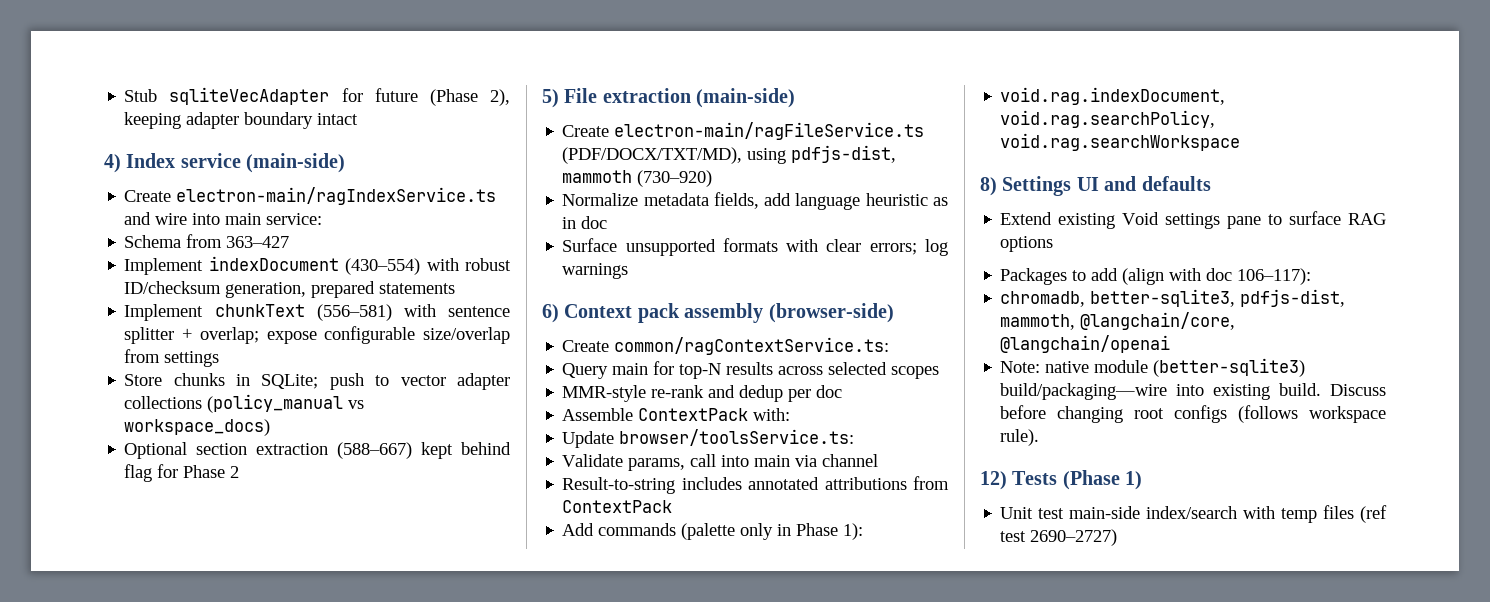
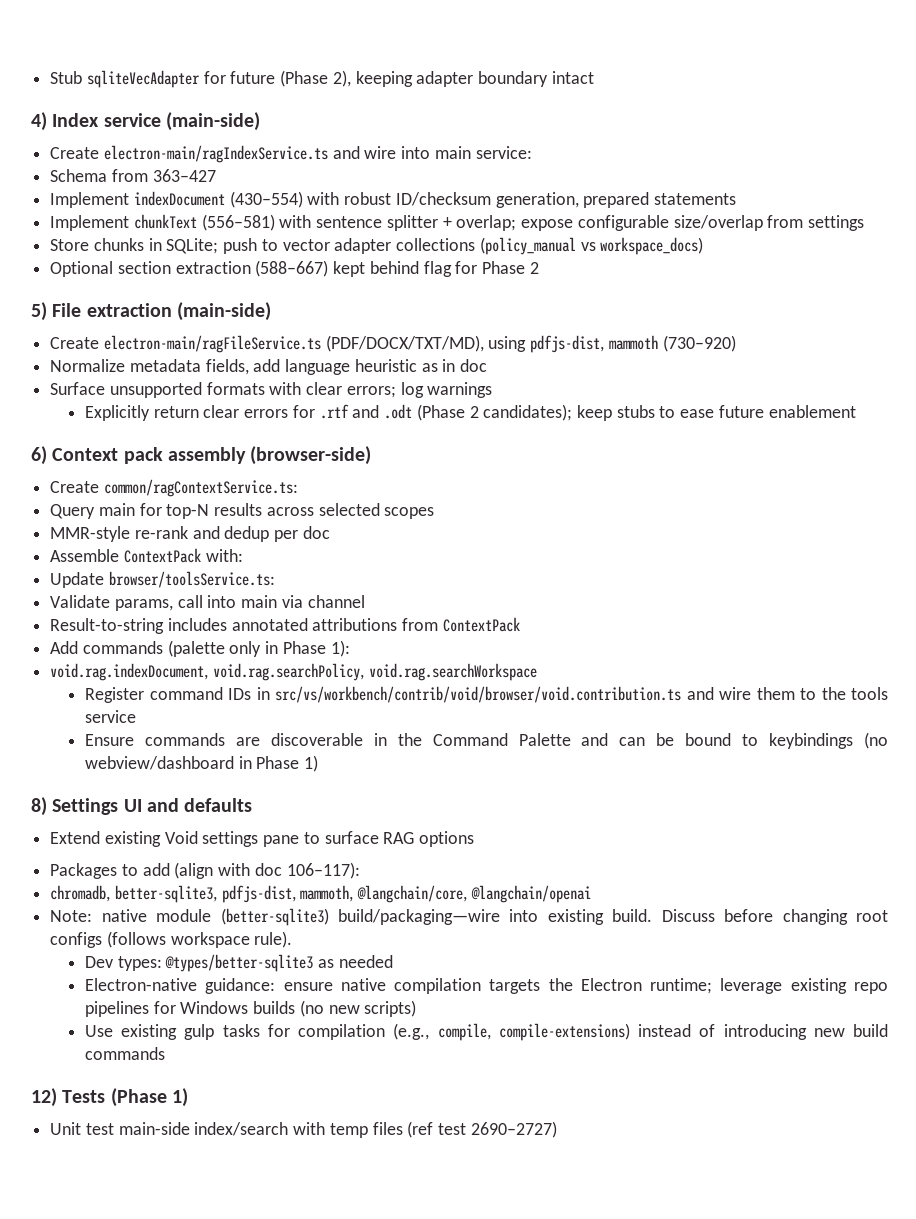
(629, 271) none -> [85,404,856,421] // Explicitly return clear errors for .rtf and .odt (Phase 2 candidates); keep stubs to ease future enablement
(1241, 142) none -> [85,686,889,703] [85,710,137,723] [85,732,888,749] [85,755,319,772] // Register command IDs in src/vs/workbench/contrib/void/browser/void.contribution.ts and wire them to the tools service // Ensure commands are discoverable in the Command Palette and can be bound to keybindings (no webview/dashboard in Phase 1)
(1040, 437) none -> [85,954,393,972] [85,978,888,994] [85,1000,417,1017] [85,1023,889,1041] [85,1047,166,1060] // Dev types: @types/better-sqlite3 as needed // Electron-native guidance: ensure native compilation targets the Electron runtime; leverage existing repo pipelines for Windows builds (no new scripts) // Use existing gulp tasks for compilation (e.g., compile, compile-extensions) instead of introducing new build commands

